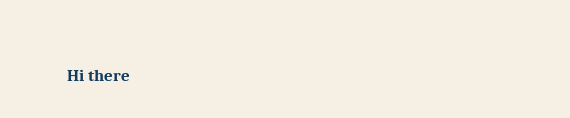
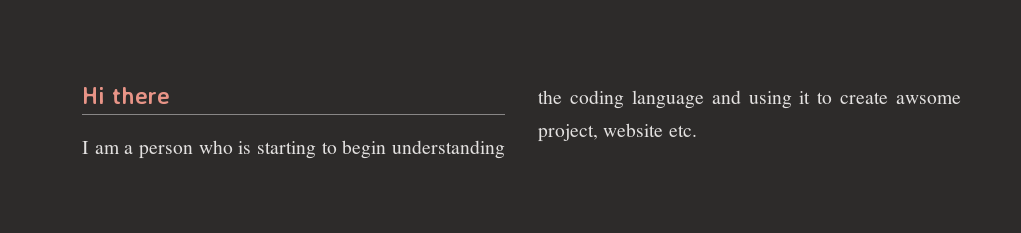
(131, 75) none -> [82,140,505,159] [538,90,961,109] [538,123,697,142] // I am a person who is starting to begin understanding the coding language and using it to create awsome project, website etc.

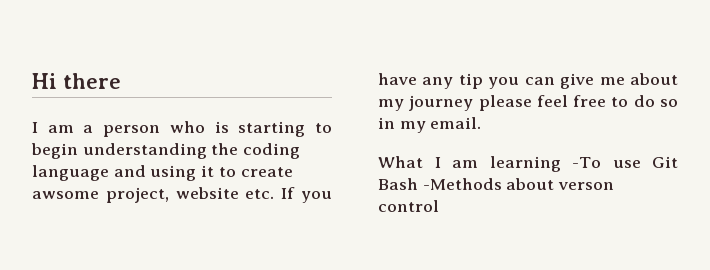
(697, 131) none -> [281,187,333,203] [378,73,678,89] [378,95,678,111] [378,117,482,133] [378,156,678,172] [378,178,615,190] [378,200,439,212] If you have any tip you can give me about my journey please feel free to do so in my email. // What I am learning -To use Git Bash -Methods about verson control

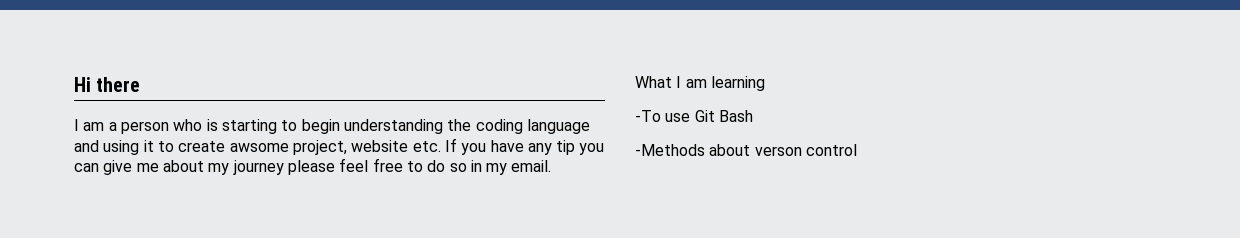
(561, 164) none -> (765, 83) //
(418, 184) none -> (753, 116) //

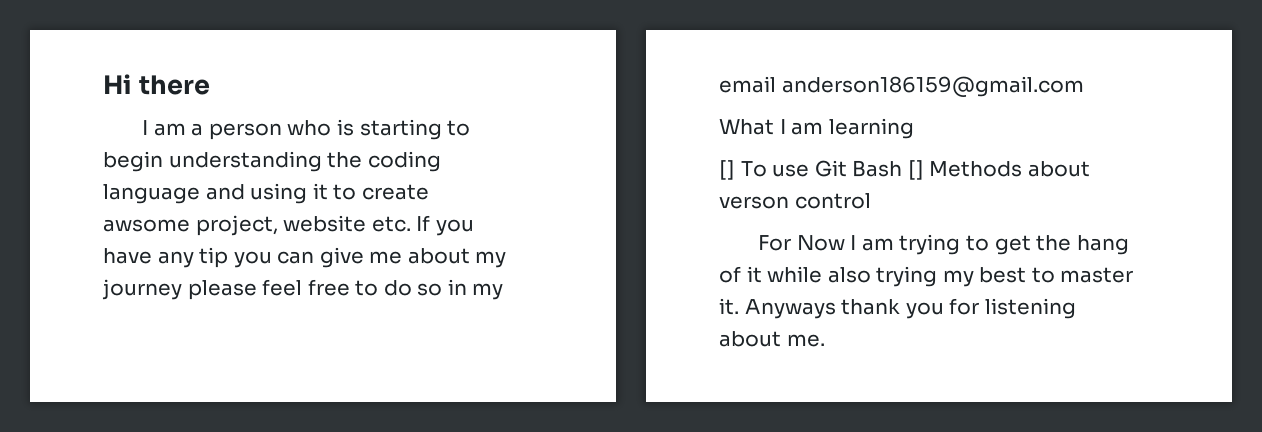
[511,160,552,172] email. -> [719,76,1084,97] email anderson186159@gmail.com
[635,110,661,122] -To -> [719,160,767,180] [] To
[635,144,705,156] // -Methods -> [907,160,1023,180] [] Methods
(857, 150) none -> [758,234,1129,255] [719,266,1134,287] [719,298,1076,319] [719,331,825,347] // For Now I am trying to get the hang of it while also trying my best to master it. Anyways thank you for listening about me.

